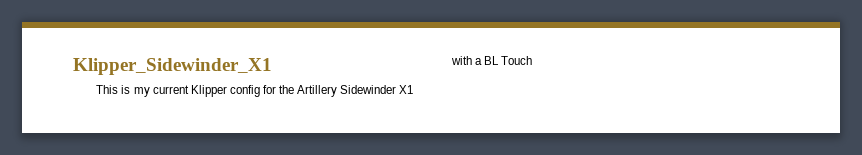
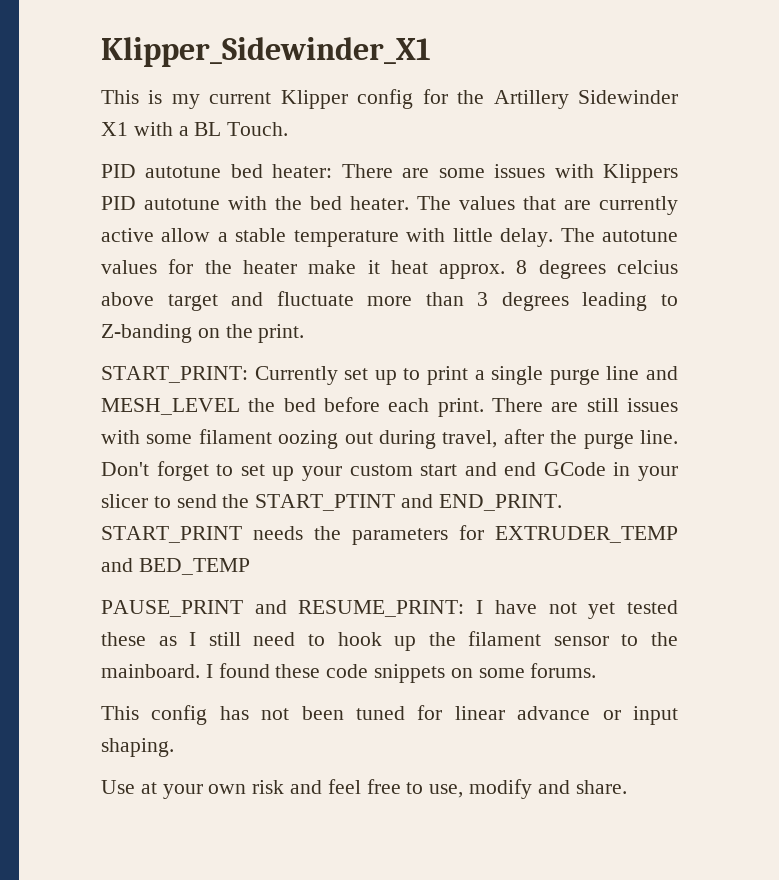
[501,56,533,65] Touch -> [227,122,289,136] [101,164,679,183] [101,196,678,215] [101,228,679,247] [101,259,678,279] [101,291,678,311] [101,324,305,343] [101,366,679,385] [101,397,678,417] [101,429,678,449] [101,461,678,481] [101,494,562,511] [101,525,678,545] [101,558,250,575] [101,600,678,619] [101,631,678,651] [101,663,597,683] [101,705,678,725] [101,738,174,757] [101,779,627,799] Touch. // PID autotune bed heater: There are some issues with Klippers PID autotune with the bed heater. The values that are currently active allow a stable temperature with little delay. The autotune values for the heater make it heat approx. 8 degrees celcius above target and fluctuate more than 3 degrees leading to Z-banding on the print. // START_PRINT: Currently set up to print a single purge line and MESH_LEVEL the bed before each print. There are still issues with some filament oozing out during travel, after the purge line. Don't forget to set up your custom start and end GCode in your slicer to send the START_PTINT and END_PRINT. START_PRINT needs the parameters for EXTRUDER_TEMP and BED_TEMP // PAUSE_PRINT and RESUME_PRINT: I have not yet tested these as I still need to hook up the filament sensor to the mainboard. I found these code snippets on some forums. // This config has not been tuned for linear advance or input shaping. // Use at your own risk and feel free to use, modify and share.

